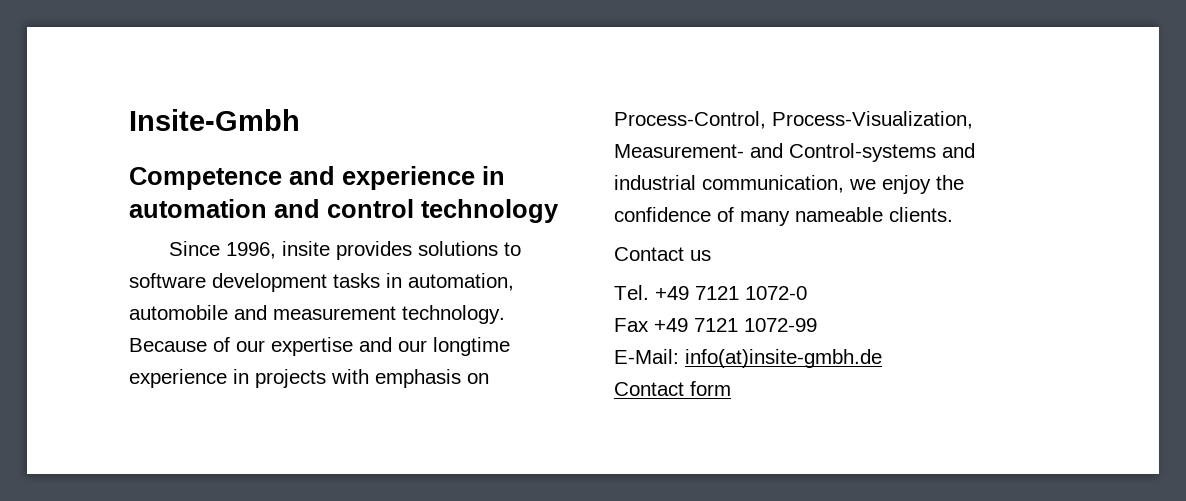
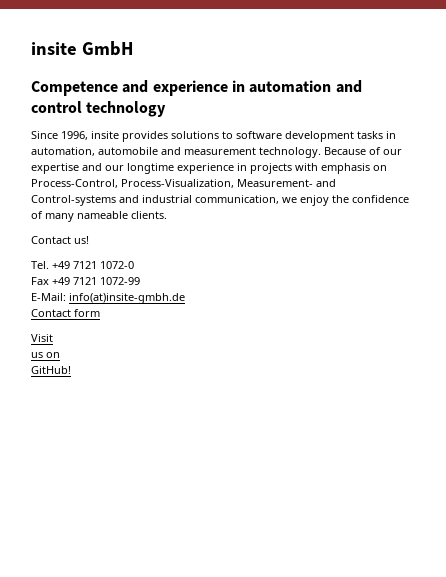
[129,109,300,131] Insite-Gmbh -> [31,41,133,56] insite GmbH
[690,250,711,261] us -> [74,236,89,244] us!
(731, 388) none -> [31,334,53,342] [31,352,60,358] [31,366,71,374] // Visit // us on // GitHub!

